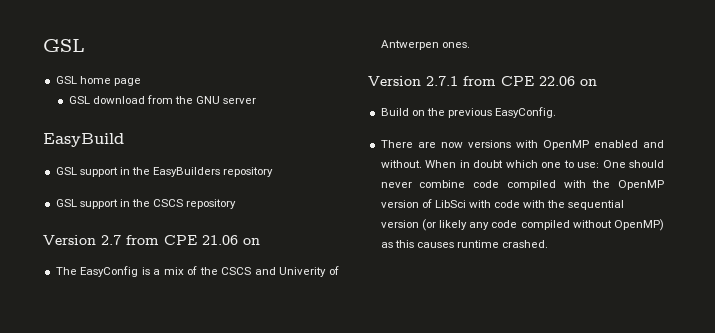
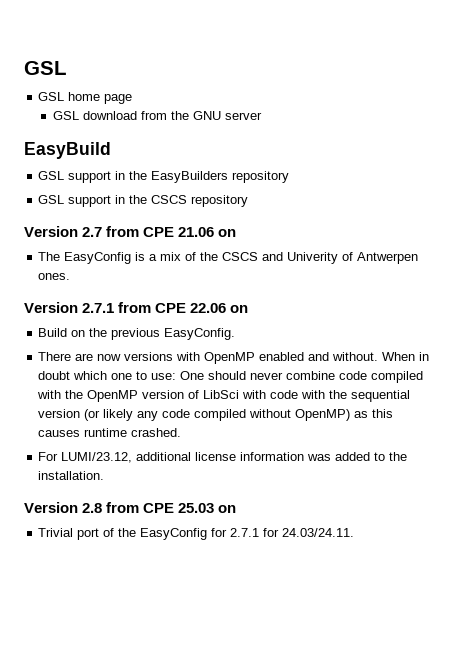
(549, 244) none -> [38,452,408,463] [38,471,105,480] [24,502,237,513] [38,528,355,540] // For LUMI/23.12, additional license information was added to the installation. // Version 2.8 from CPE 25.03 on // Trivial port of the EasyConfig for 2.7.1 for 24.03/24.11.

